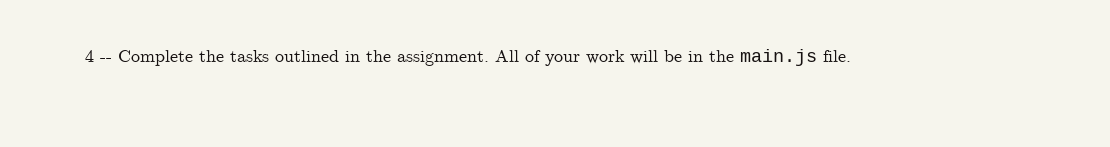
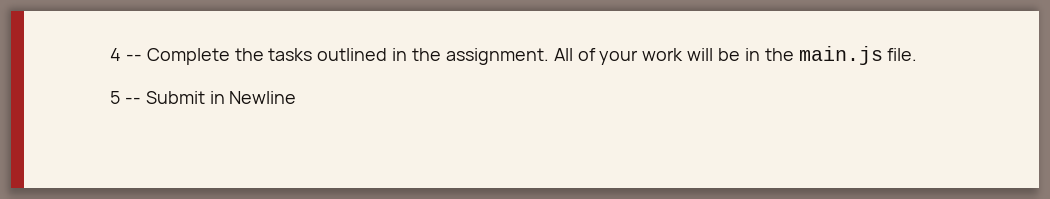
(852, 56) none -> [110,91,297,104] // 5 -- Submit in Newline

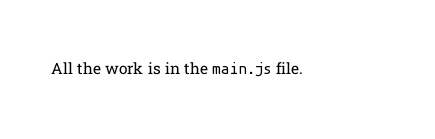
[110,48,741,65] 4 -- Complete the tasks outlined in the assignment. All of your work will be -> [51,62,161,75] All the work is
[110,91,297,104] // 5 -- Submit in Newline -> (304, 68) none

